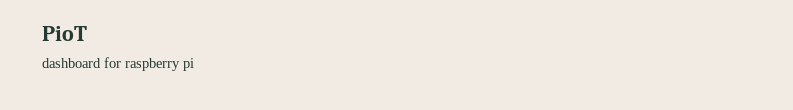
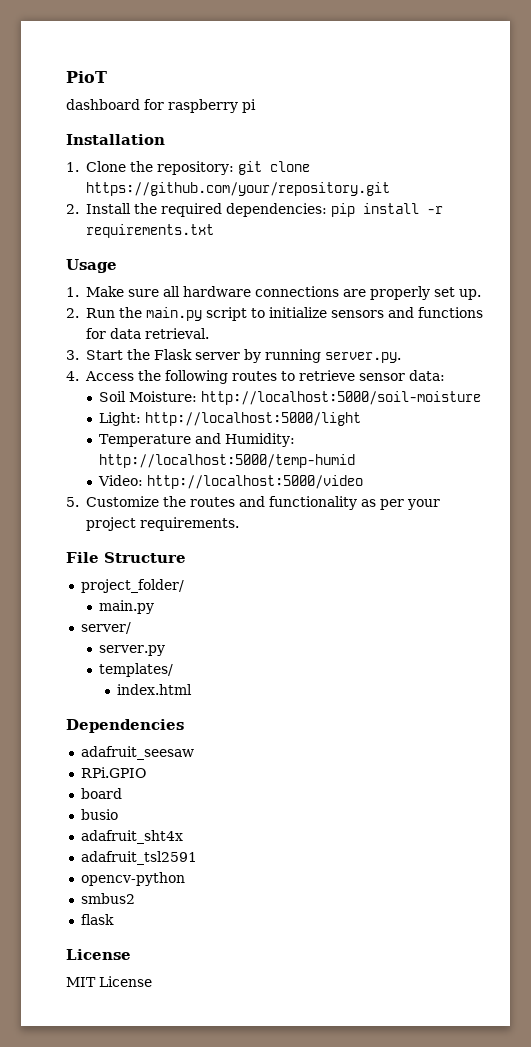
(194, 64) none -> [66,134,165,145] [66,161,310,175] [85,182,390,196] [66,203,443,217] [85,224,214,238] [66,259,117,273] [66,286,481,300] [66,307,483,321] [85,328,209,339] [66,349,401,363] [66,370,445,384] [99,391,482,405] [99,412,362,426] [99,433,296,447] [99,454,356,468] [98,475,364,489] [66,496,440,510] [85,517,239,531] [66,552,186,563] [80,579,184,593] [99,600,155,614] [80,622,131,634] [99,645,166,656] [99,663,174,677] [117,684,193,695] [66,719,184,733] [80,746,194,760] [80,767,146,778] [80,788,122,799] [80,809,118,820] [80,830,183,844] [80,851,197,865] [80,872,185,886] [80,893,135,904] [80,914,114,925] [66,949,131,960] [66,976,152,987] // Installation // 1. Clone the repository: git clone https://github.com/your/repository.git // 2. Install the required dependencies: pip install -r requirements.txt // Usage // 1. Make sure all hardware connections are properly set up. // 2. Run the main.py script to initialize sensors and functions for data retrieval. // 3. Start the Flask server by running server.py. // 4. Access the following routes to retrieve sensor data: // Soil Moisture: http://localhost:5000/soil-moisture // Light: http://localhost:5000/light // Temperature and Humidity: http://localhost:5000/temp-humid // Video: http://localhost:5000/video // 5. Customize the routes and functionality as per your project requirements. // File Structure // project_folder/ // main.py // server/ // server.py // templates/ // index.html // Dependencies // adafruit_seesaw // RPi.GPIO // board // busio // adafruit_sht4x // adafruit_tsl2591 // opencv-python // smbus2 // flask // License // MIT License

